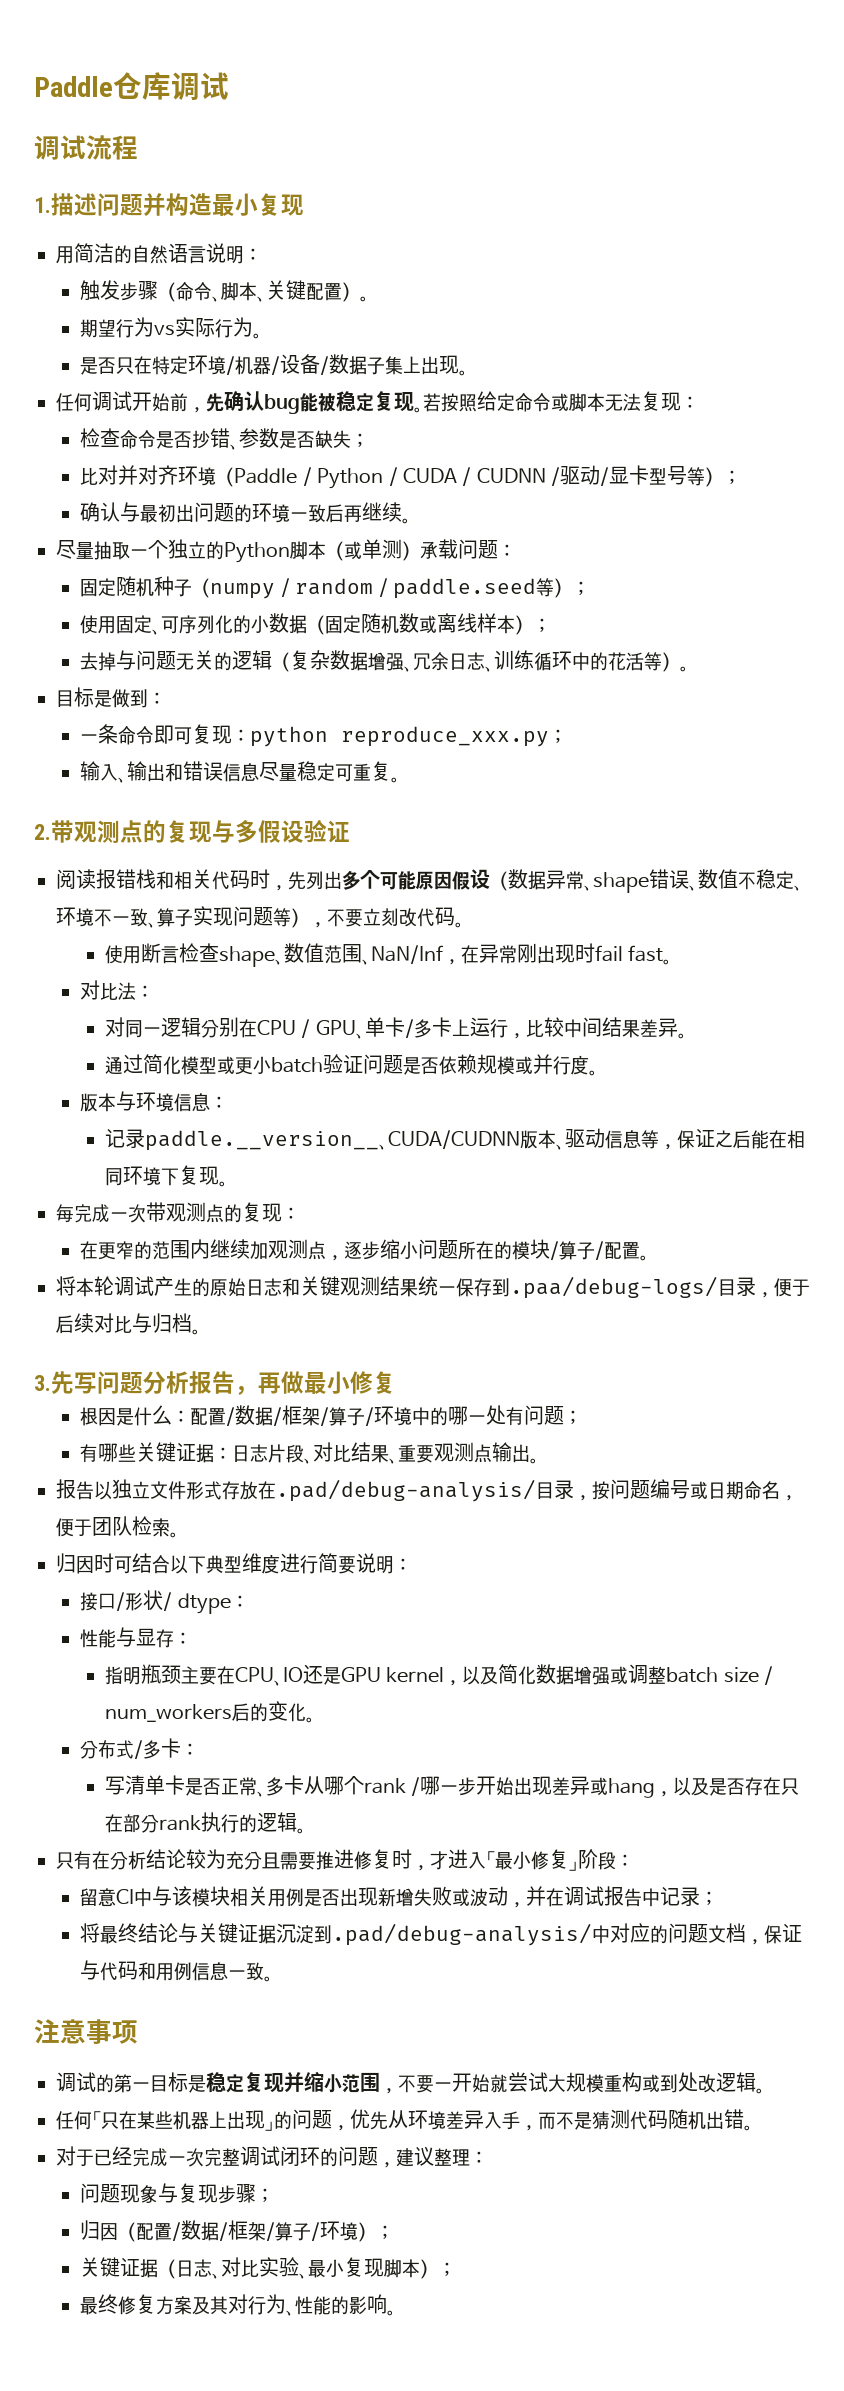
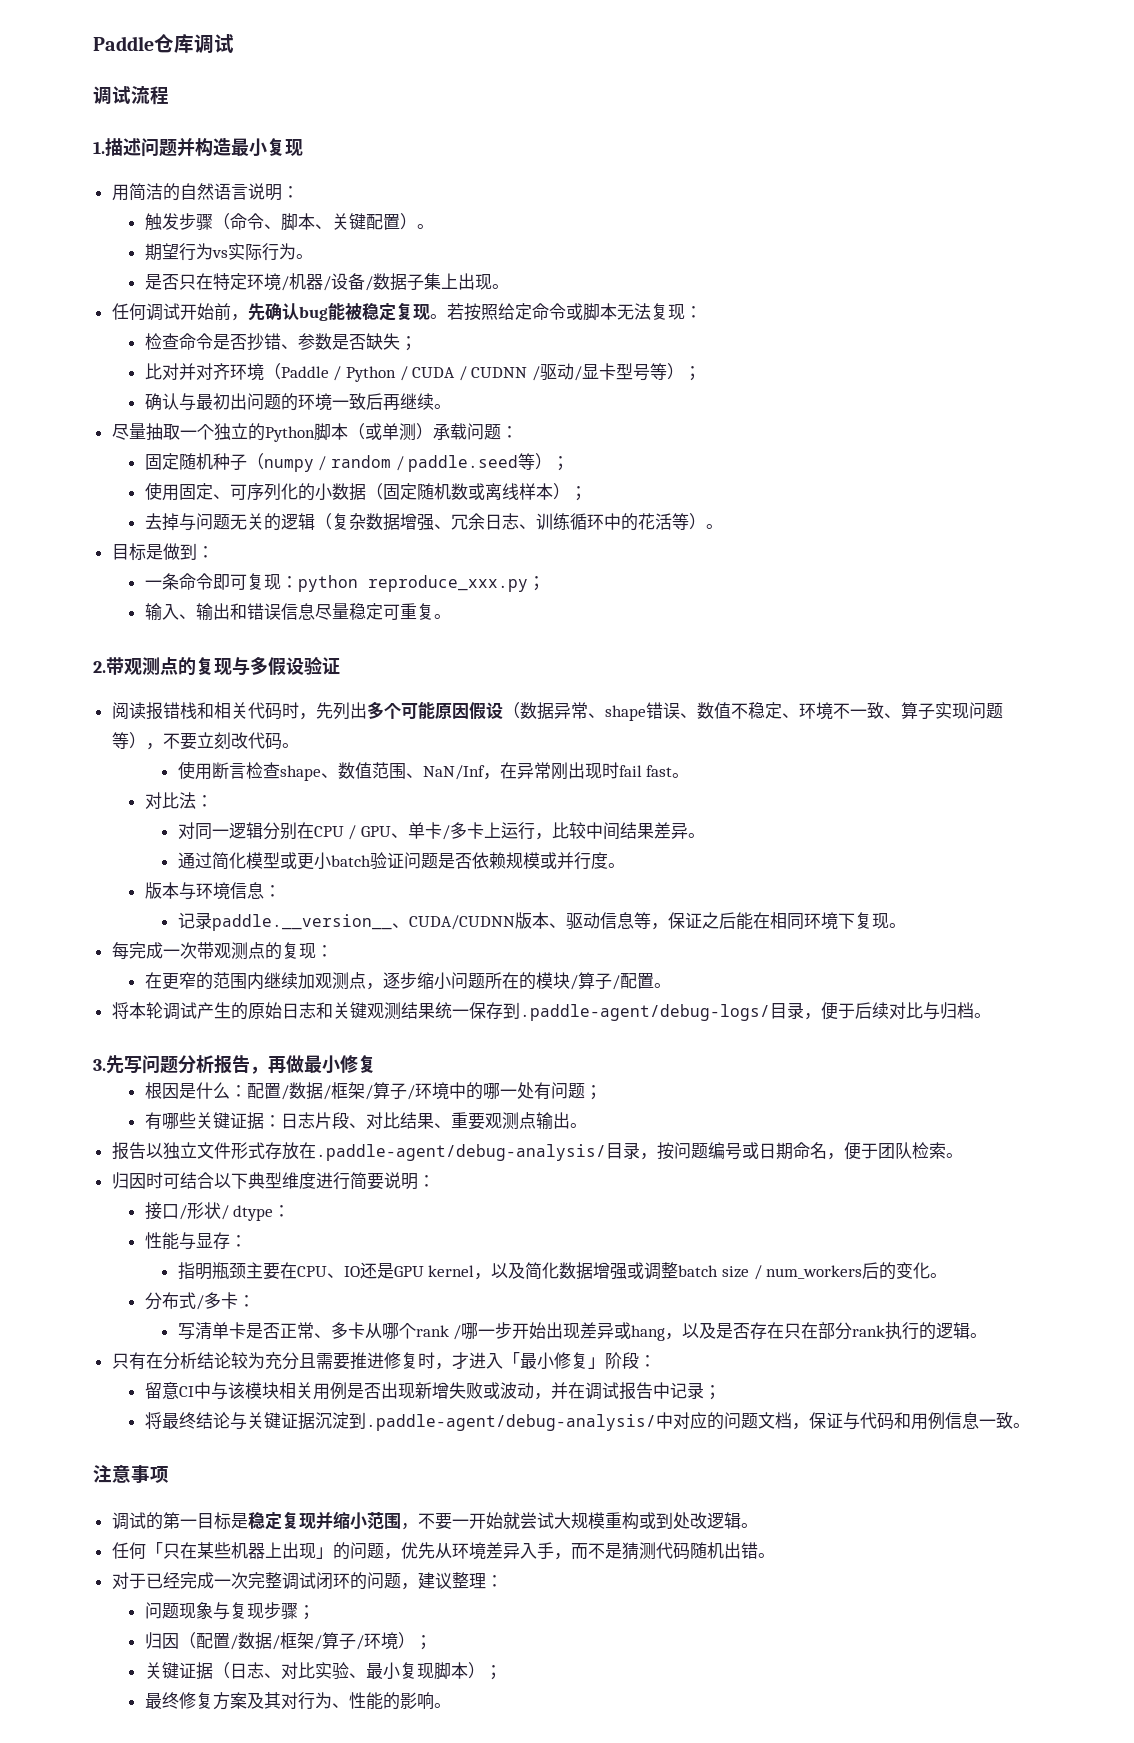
[510,1276,718,1299] .paa/debug-logs/ -> [519,1004,770,1021] .paddle-agent/debug-logs/
[276,1479,536,1502] .pad/debug-analysis/ -> [315,1144,606,1161] .paddle-agent/debug-analysis/
[332,1923,593,1946] .pad/debug-analysis/ -> [365,1414,656,1431] .paddle-agent/debug-analysis/

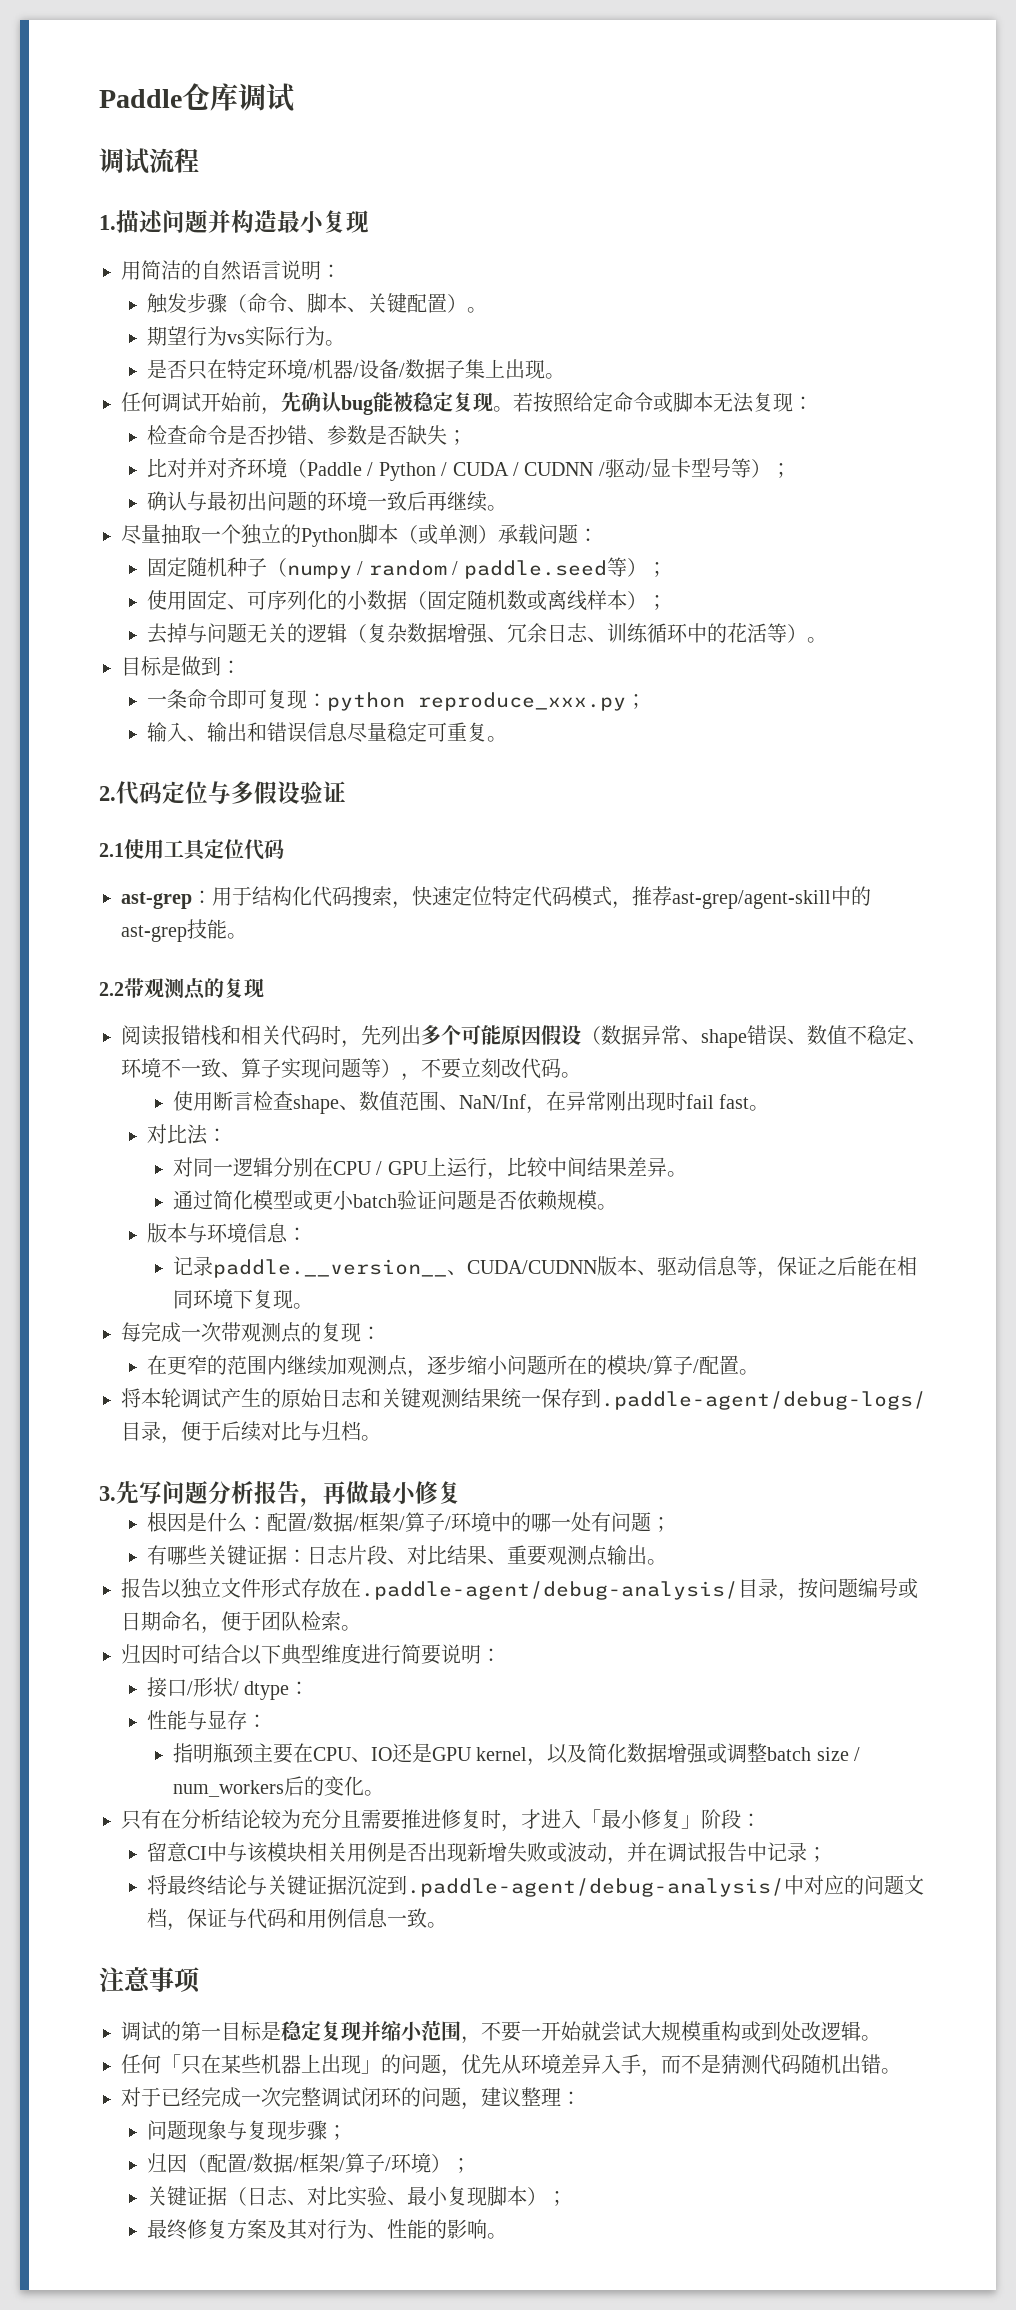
[106,656,340,676] 带观测点的复现与多假设验证 -> [116,781,346,805] [99,839,284,861] [121,886,871,909] [121,919,247,942] [99,978,264,1000] 代码定位与多假设验证 // 2.1使用工具定位代码 // ast-grep：用于结构化代码搜索，快速定位特定代码模式，推荐ast-grep/agent-skill中的ast-grep技能。 // 2.2带观测点的复现
[390,822,484,840] 、单卡/多卡 -> (428, 1168) none
[539,852,608,870] 或并行度 -> (597, 1200) none
[144,1292,255,1310] [177,1322,988,1341] // 分布式/多卡： // 写清单卡是否正常、多卡从哪个rank /哪一步开始出现差异或hang，以及是否存在只在部分rank执行的逻辑。 -> (384, 1793) none

